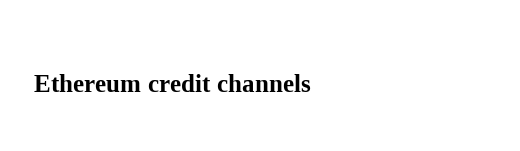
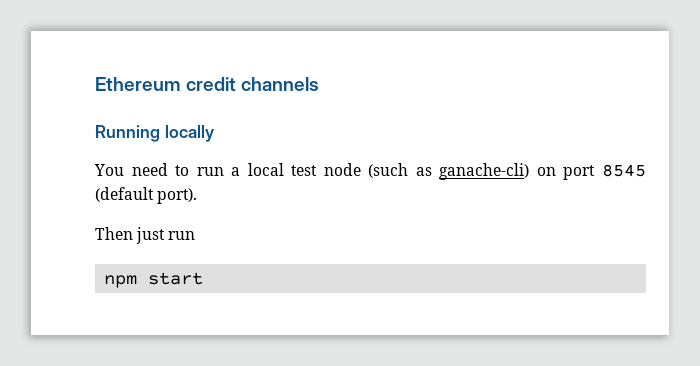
(311, 83) none -> [95,125,215,142] [94,163,646,180] [95,187,198,204] [95,227,196,244] [104,272,204,288] // Running locally // You need to run a local test node (such as ganache-cli) on port 8545 (default port). // Then just run // npm start

